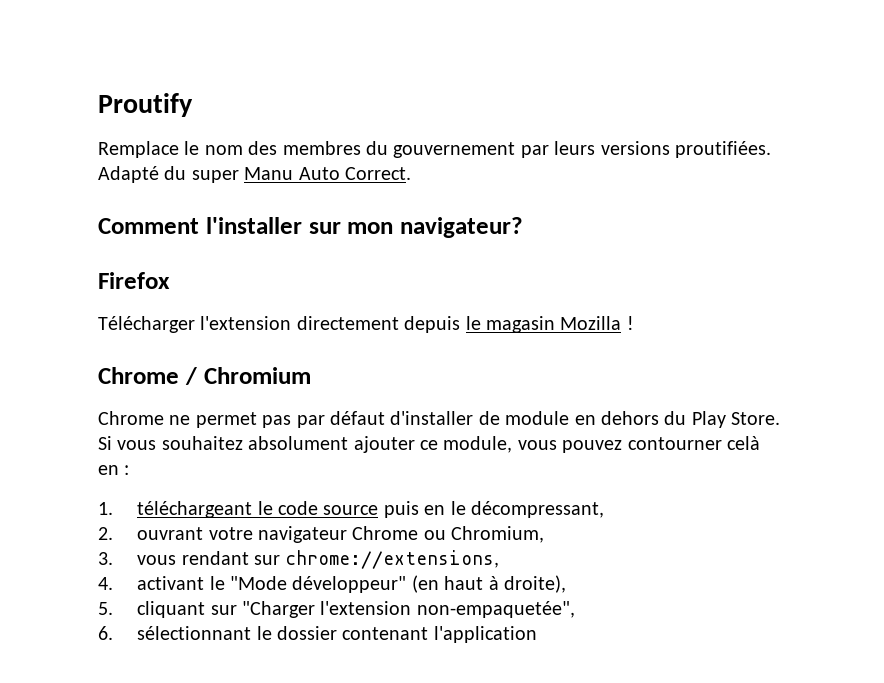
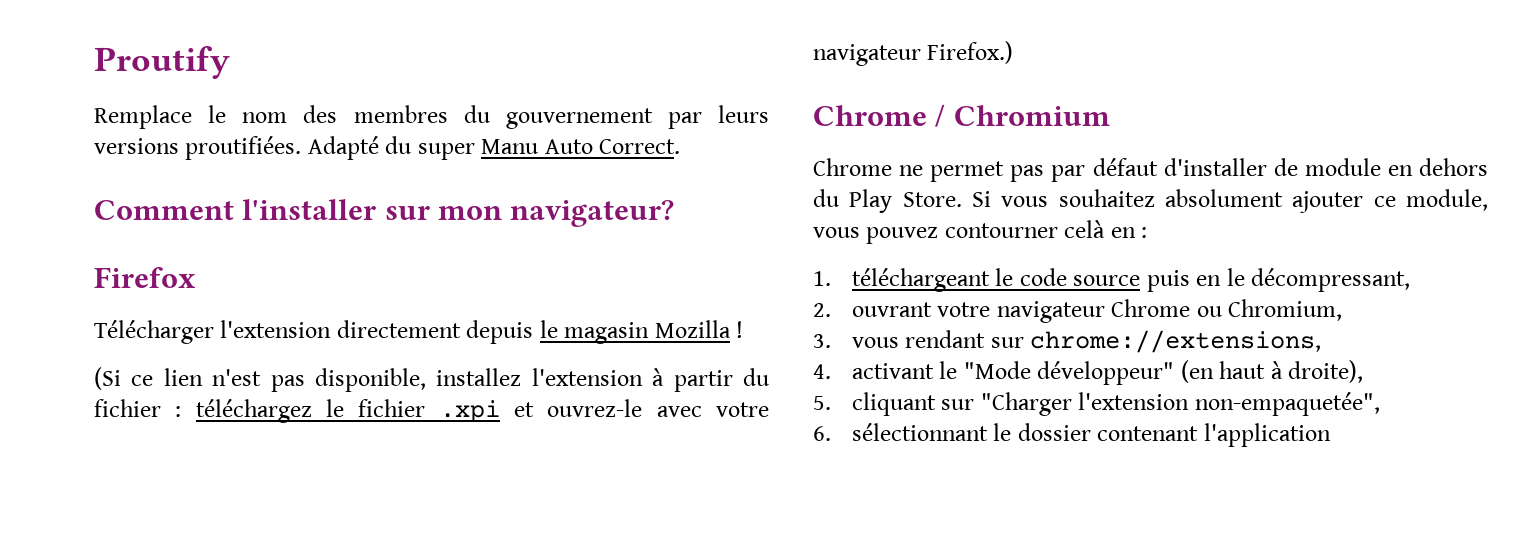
(634, 323) none -> [94,367,769,392] [94,399,769,423] [813,41,1014,66] // (Si ce lien n'est pas disponible, installez l'extension à partir du fichier : téléchargez le fichier .xpi et ouvrez-le avec votre navigateur Firefox.)

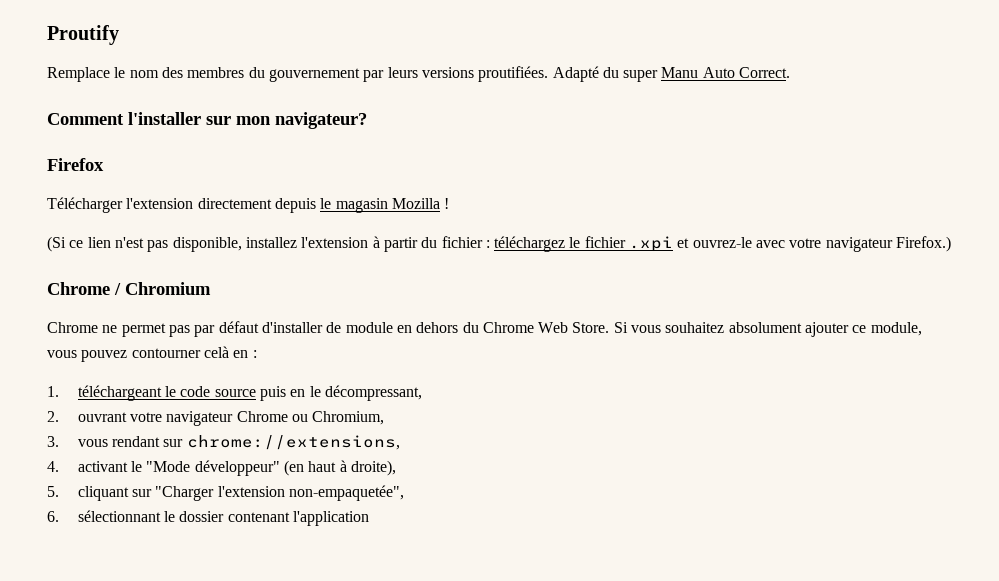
[849,189,893,213] Play -> [482,322,569,333] Chrome Web

